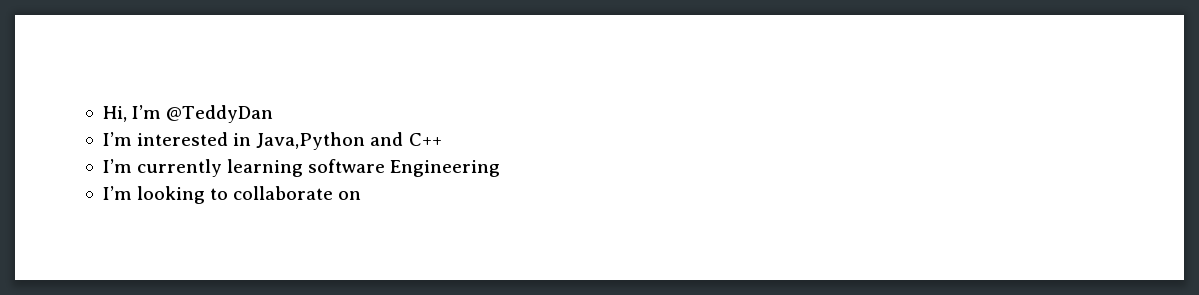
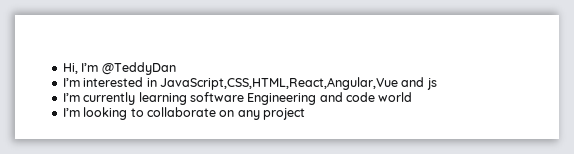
[256,132,442,150] Java,Python and C++ -> [159,77,437,90] JavaScript,CSS,HTML,React,Angular,Vue and js
(501, 168) none -> [319,92,413,102] and code world
(362, 195) none -> [237,108,305,120] any project

